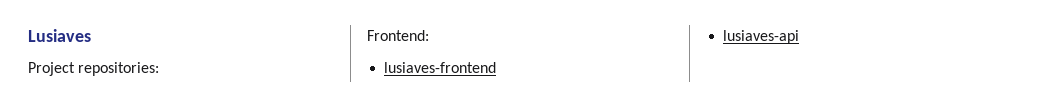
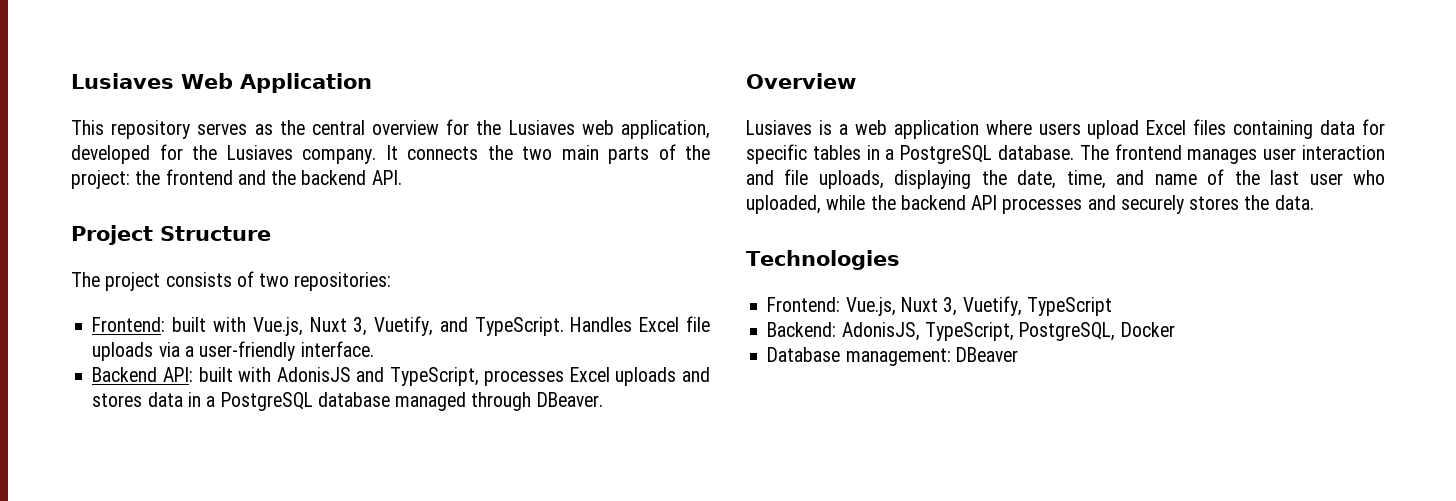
[28,29,91,42] [28,62,160,76] [367,30,429,41] [384,62,497,73] [723,30,800,44] Lusiaves // Project repositories: // Frontend: // lusiaves-frontend // lusiaves-api -> [71,73,372,93] [71,119,710,139] [71,144,710,164] [71,169,402,189] [71,225,271,245] [71,271,392,291] [92,316,710,336] [92,341,374,361] [92,367,710,386] [92,392,603,411] [746,73,856,89] [746,119,1385,139] [746,144,1385,164] [746,169,1385,189] [746,195,1314,214] [746,250,900,270] [767,296,1112,316] [767,322,1175,341] [767,347,1018,366] Lusiaves Web Application // This repository serves as the central overview for the Lusiaves web application, developed for the Lusiaves company. It connects the two main parts of the project: the frontend and the backend API. // Project Structure // The project consists of two repositories: // Frontend: built with Vue.js, Nuxt 3, Vuetify, and TypeScript. Handles Excel file uploads via a user-friendly interface. // Backend API: built with AdonisJS and TypeScript, processes Excel uploads and stores data in a PostgreSQL database managed through DBeaver. // Overview // Lusiaves is a web application where users upload Excel files containing data for specific tables in a PostgreSQL database. The frontend manages user interaction and file uploads, displaying the date, time, and name of the last user who uploaded, while the backend API processes and securely stores the data. // Technologies // Frontend: Vue.js, Nuxt 3, Vuetify, TypeScript // Backend: AdonisJS, TypeScript, PostgreSQL, Docker // Database management: DBeaver

